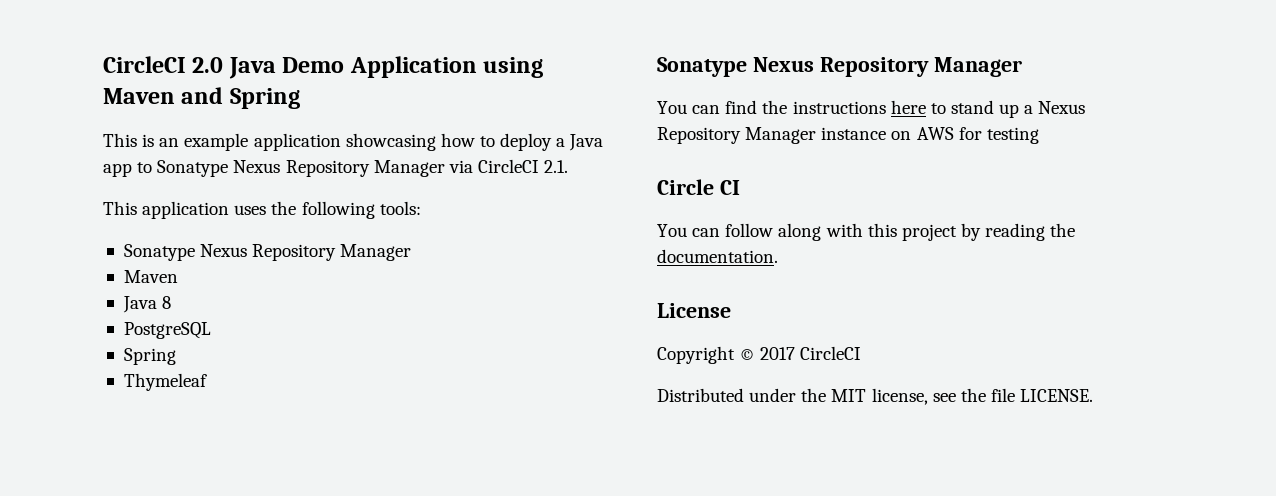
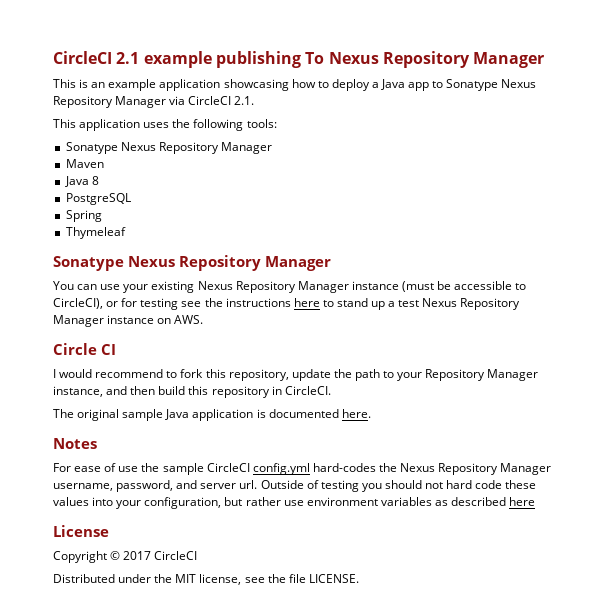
[103,56,544,79] [103,87,300,109] CircleCI 2.0 Java Demo Application using Maven and Spring -> [53,51,545,68] CircleCI 2.1 example publishing To Nexus Repository Manager
[725,100,758,114] find -> [100,281,527,293] [53,298,202,310] use your existing Nexus Repository Manager instance (must be accessible to CircleCI), or for testing see
(1034, 109) none -> [398,300,420,307] test
[916,127,1039,144] AWS for testing -> [174,315,204,324] AWS.
[657,223,1076,241] [657,249,778,263] You can follow along with this project by reading the documentation. -> [53,369,539,381] [53,386,331,398] [53,409,371,421] [53,438,97,449] [53,463,552,475] [53,480,537,492] [53,497,536,509] I would recommend to fork this repository, update the path to your Repository Manager instance, and then build this repository in CircleCI. // The original sample Java application is documented here. // Notes // For ease of use the sample CircleCI config.yml hard-codes the Nexus Repository Manager username, password, and server url. Outside of testing you should not hard code these values into your configuration, but rather use environment variables as described here

